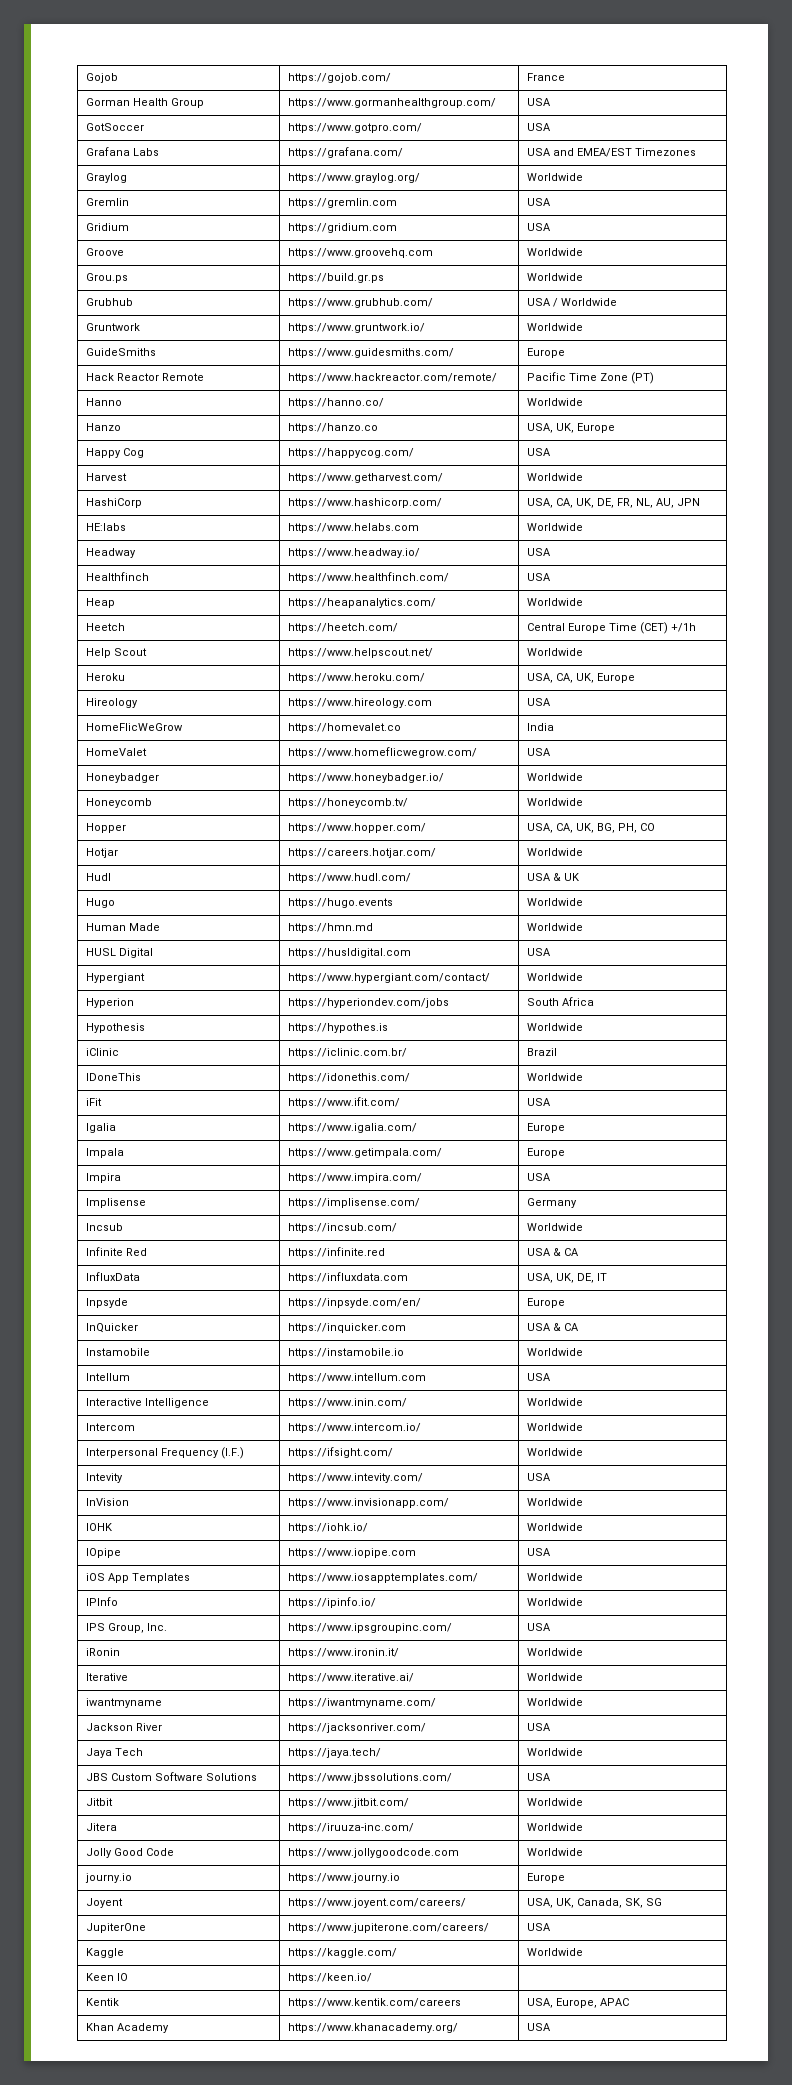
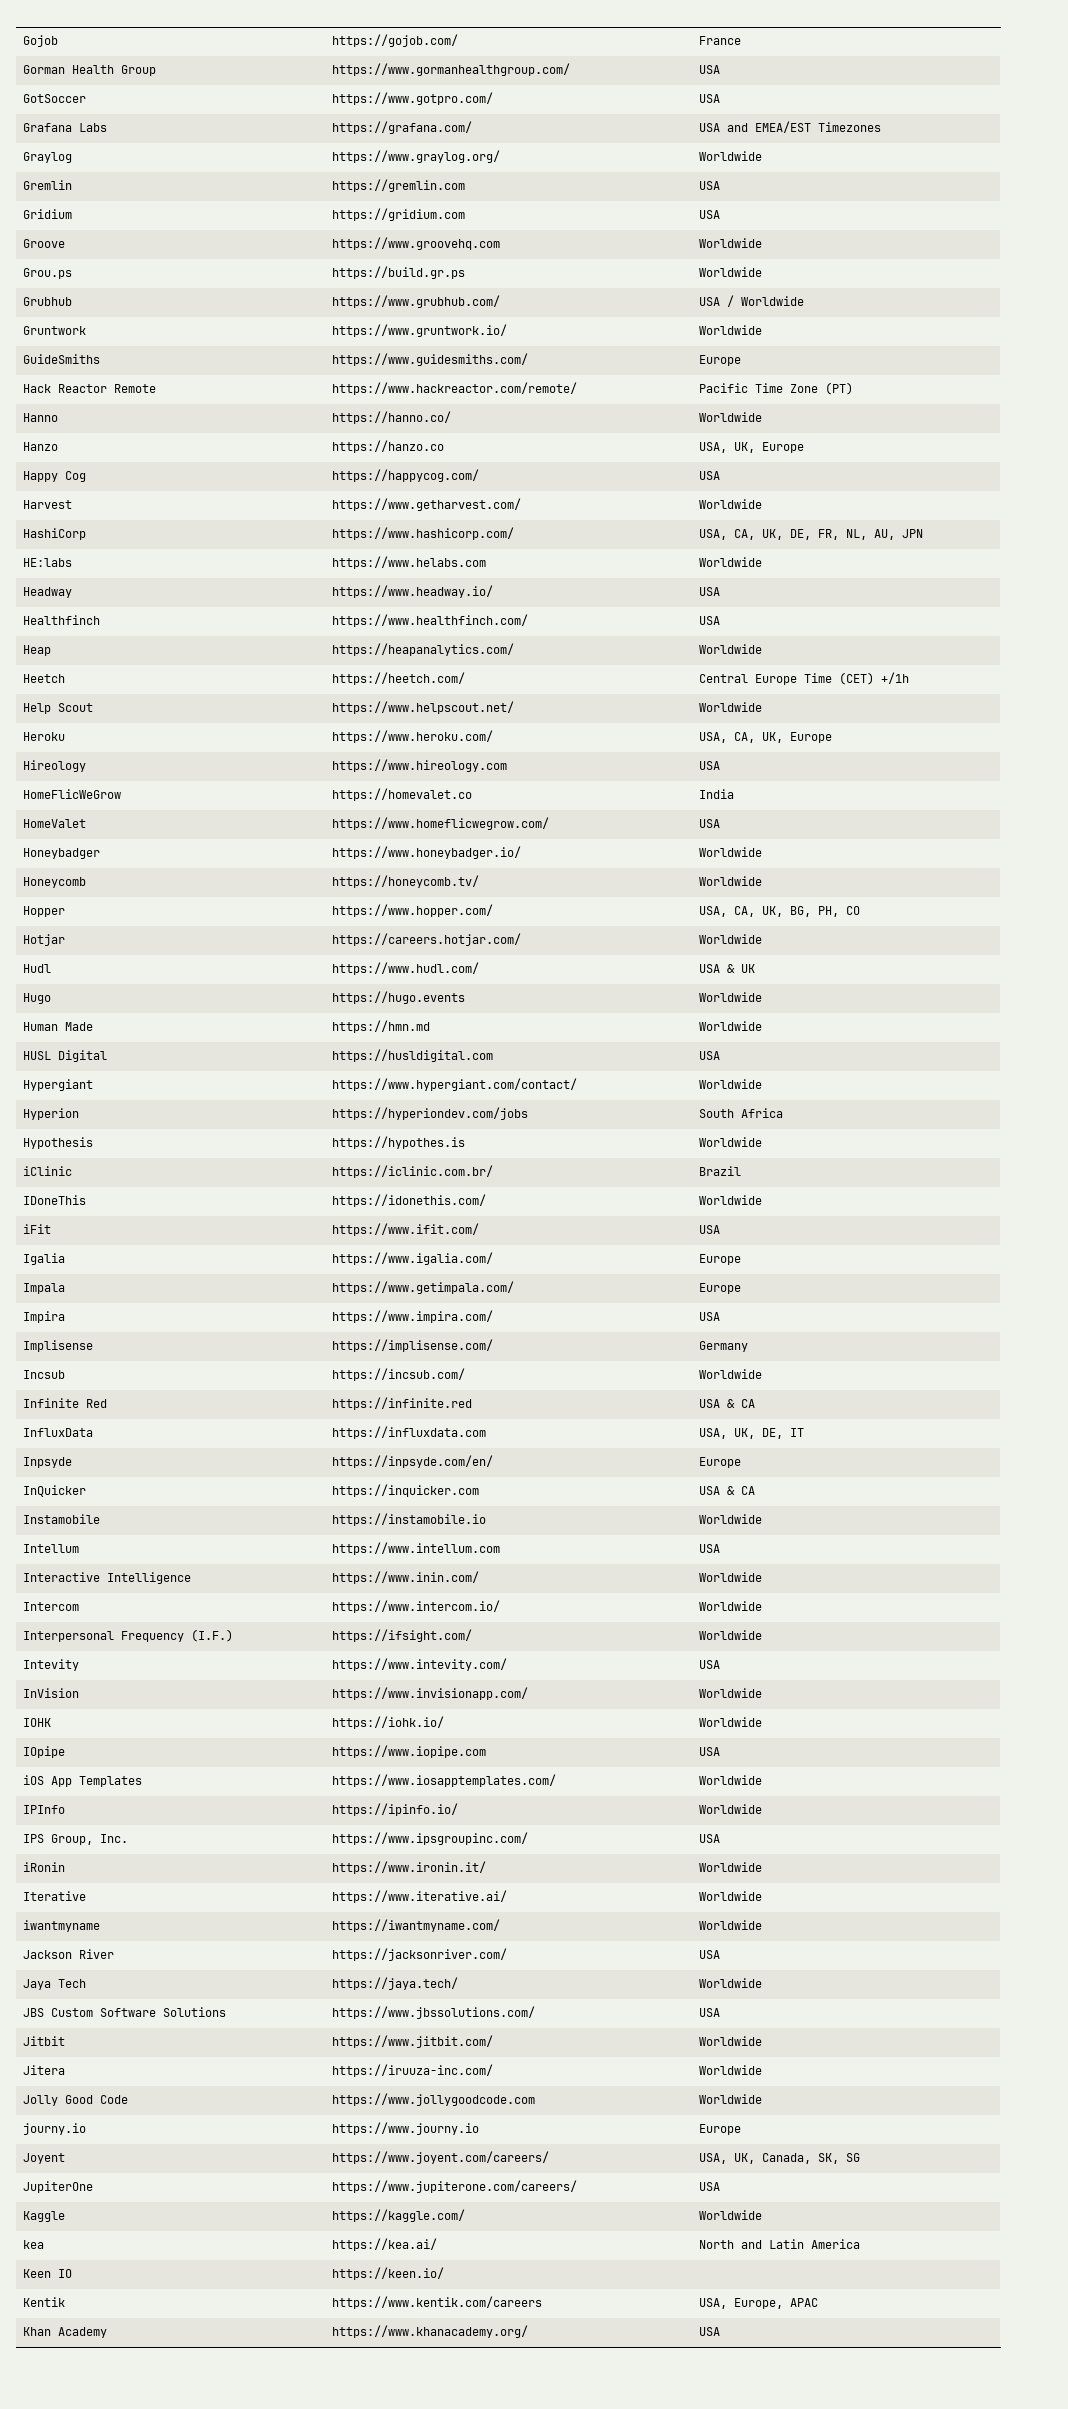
(583, 1952) none -> [22,2240,44,2249] [331,2238,437,2251] [698,2239,860,2249] // kea | https://kea.ai/ | North and Latin America

